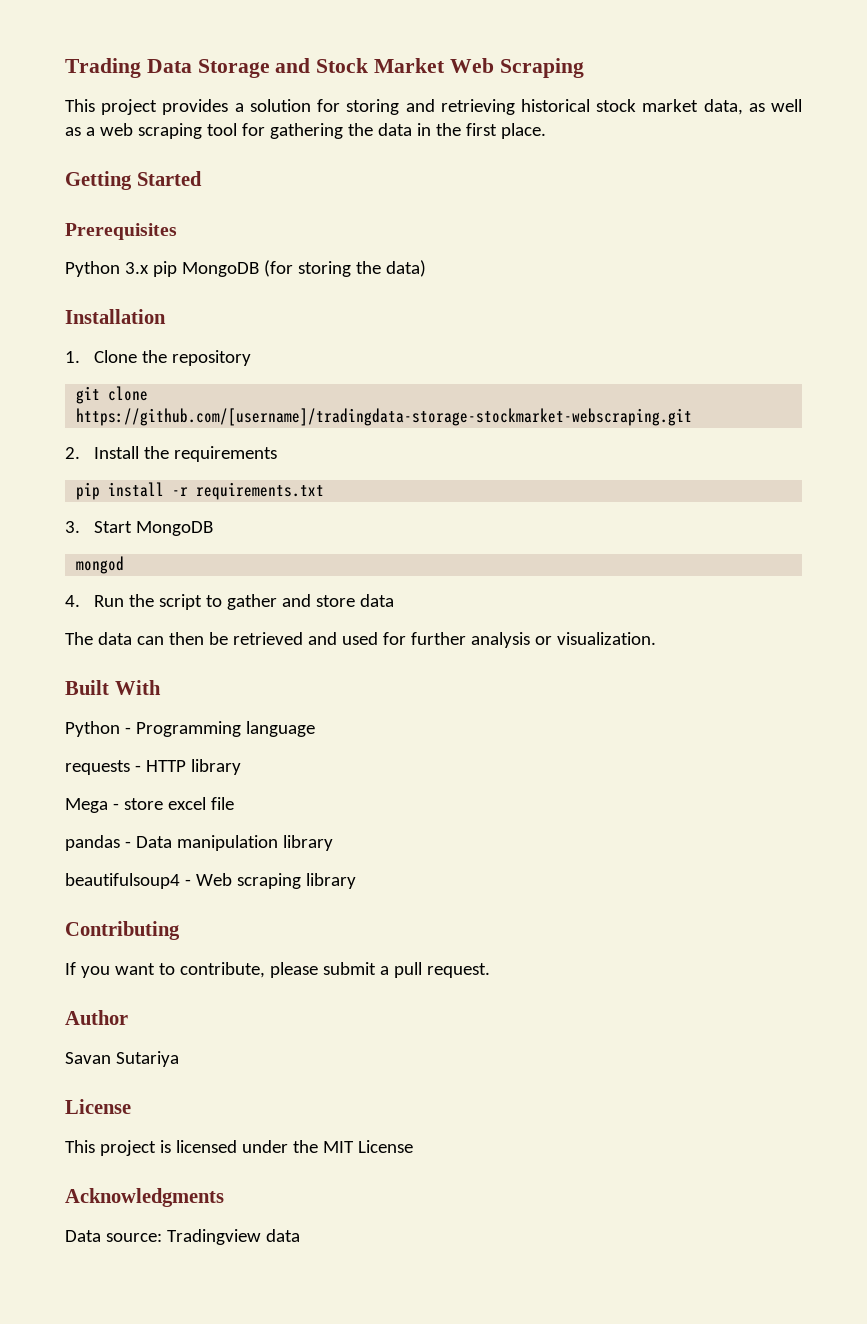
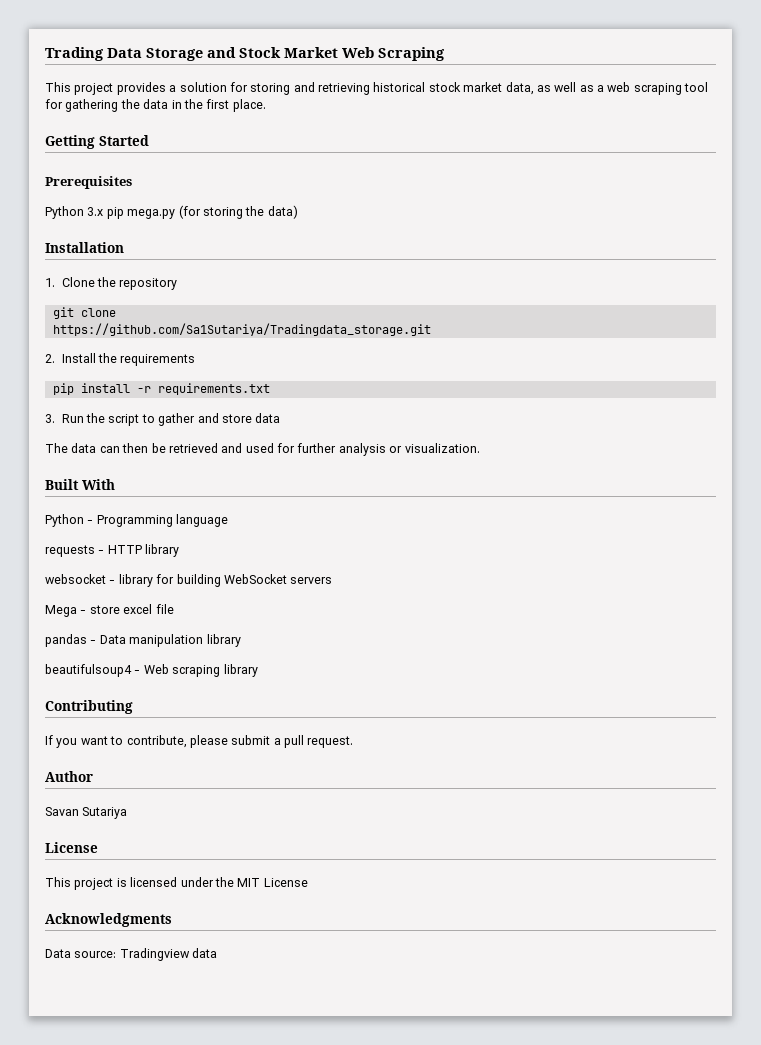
[181,262,259,277] MongoDB -> [127,209,176,219] mega.py
[76,408,693,426] https://github.com/[username]/tradingdata-storage-stockmarket-webscraping.git -> [52,323,431,336] https://github.com/Sa1Sutariya/Tradingdata_storage.git
[93,521,213,536] [76,556,125,574] [65,595,80,607] Start MongoDB // mongod // 4. -> (55, 418) none
(241, 767) none -> [45,574,333,587] // websocket - library for building WebSocket servers

